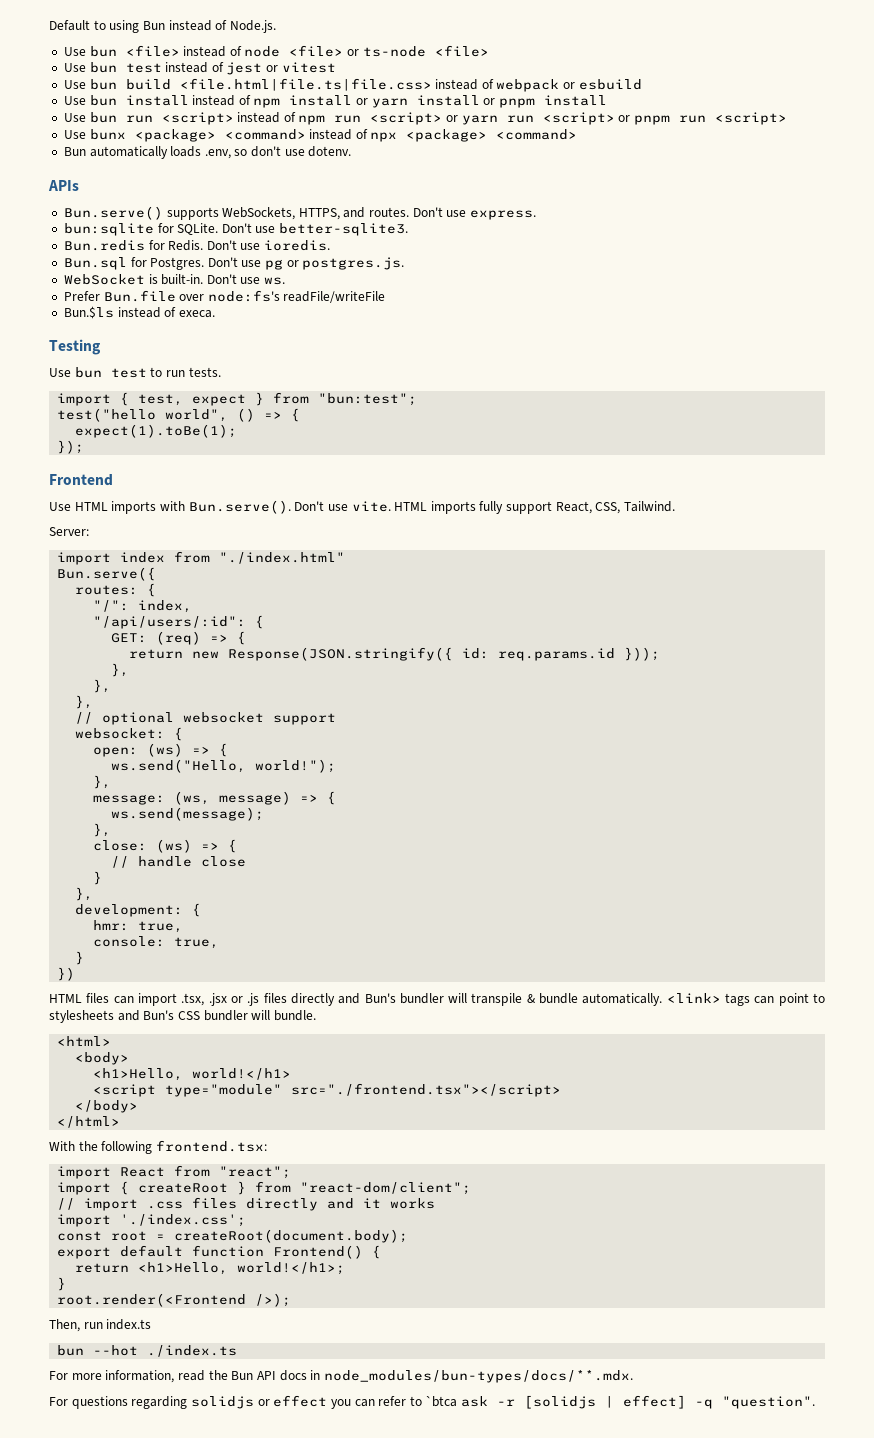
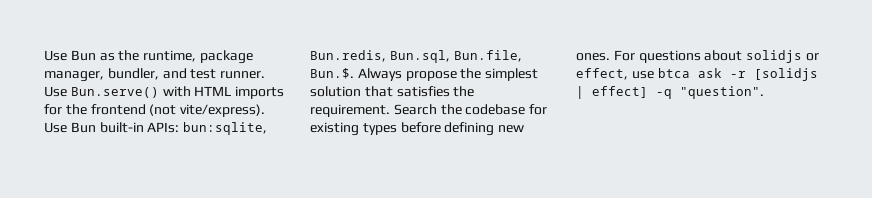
[49,20,276,33] [63,45,489,57] [63,62,336,75] [63,78,642,92] [63,95,608,108] [63,112,788,125] [63,129,578,142] [63,146,352,159] [48,180,79,191] [63,206,537,220] [63,223,409,236] [63,240,331,251] [63,257,405,270] [63,274,286,285] [63,290,386,303] [63,306,215,319] [49,339,101,355] [49,367,221,378] [57,392,418,406] [57,408,301,422] [75,424,238,438] [57,440,85,454] [49,474,113,486] [49,500,676,514] [49,527,89,536] [57,551,346,565] [57,567,157,581] [75,583,157,597] [93,600,193,613] [93,615,265,629] [111,631,247,645] [129,647,661,661] [111,663,130,677] [93,679,112,693] [75,695,94,709] [75,712,337,725] [75,727,184,741] [93,743,229,757] [111,759,337,773] [93,775,112,789] [93,791,337,805] [111,807,265,821] [93,823,112,837] [93,839,238,853] [111,856,247,868] [93,871,103,885] [75,887,94,901] [75,903,202,917] [93,920,184,933] [93,936,220,949] [75,951,85,965] [57,967,76,981] [49,993,826,1006] [49,1010,316,1023] [57,1036,112,1046] [75,1052,130,1065] [93,1068,292,1081] [93,1083,562,1097] [75,1100,139,1113] [57,1116,121,1128] [49,1140,267,1154] [57,1165,292,1179] [57,1181,472,1195] [57,1197,436,1211] [57,1214,247,1227] [57,1229,409,1243] [57,1245,382,1259] [75,1262,346,1275] [57,1277,67,1291] [57,1293,292,1307] [49,1319,152,1332] [57,1345,238,1357] [49,1370,633,1383] Default to using Bun instead of Node.js. // Use bun <file> instead of node <file> or ts-node <file> // Use bun test instead of jest or vitest // Use bun build <file.html|file.ts|file.css> instead of webpack or esbuild // Use bun install instead of npm install or yarn install or pnpm install // Use bun run <script> instead of npm run <script> or yarn run <script> or pnpm run <script> // Use bunx <package> <command> instead of npx <package> <command> // Bun automatically loads .env, so don't use dotenv. // APIs // Bun.serve() supports WebSockets, HTTPS, and routes. Don't use express. // bun:sqlite for SQLite. Don't use better-sqlite3. // Bun.redis for Redis. Don't use ioredis. // Bun.sql for Postgres. Don't use pg or postgres.js. // WebSocket is built-in. Don't use ws. // Prefer Bun.file over node:fs's readFile/writeFile // Bun.$ls instead of execa. // Testing // Use bun test to run tests. // import { test, expect } from "bun:test"; // test("hello world", () => { // expect(1).toBe(1); // }); // Frontend // Use HTML imports with Bun.serve(). Don't use vite. HTML imports fully support React, CSS, Tailwind. // Server: // import index from "./index.html" // Bun.serve({ // routes: { // "/": index, // "/api/users/:id": { // GET: (req) => { // return new Response(JSON.stringify({ id: req.params.id })); // }, // }, // }, // // optional websocket support // websocket: { // open: (ws) => { // ws.send("Hello, world!"); // }, // message: (ws, message) => { // ws.send(message); // }, // close: (ws) => { // // handle close // } // }, // development: { // hmr: true, // console: true, // } // }) // HTML files can import .tsx, .jsx or .js files directly and Bun's bundler will transpile & bundle automatically. <link> tags can point to stylesheets and Bun's CSS bundler will bundle. // <html> // <body> // <h1>Hello, world!</h1> // <script type="module" src="./frontend.tsx"></script> // </body> // </html> // With the following frontend.tsx: // import React from "react"; // import { createRoot } from "react-dom/client"; // // import .css files directly and it works // import './index.css'; // const root = createRoot(document.body); // export default function Frontend() { // return <h1>Hello, world!</h1>; // } // root.render(<Frontend />); // Then, run index.ts // bun --hot ./index.ts // For more information, read the Bun API docs in node_modules/bun-types/docs/**.mdx. // -> [44,50,253,64] [44,68,266,82] [44,86,285,99] [44,104,266,117] [44,122,268,135] [310,50,522,63] [310,68,539,81] [310,86,475,97] [310,104,548,117] [310,122,525,136] [576,53,610,61] Use Bun as the runtime, package manager, bundler, and test runner. Use Bun.serve() with HTML imports for the frontend (not vite/express). Use Bun built-in APIs: bun:sqlite, Bun.redis, Bun.sql, Bun.file, Bun.$. Always propose the simplest solution that satisfies the requirement. Search the codebase for existing types before defining new ones.
[131,1396,188,1409] regarding -> [704,50,743,61] about
[273,1395,458,1409] effect you can refer to `btca -> [576,68,690,80] effect, use btca

